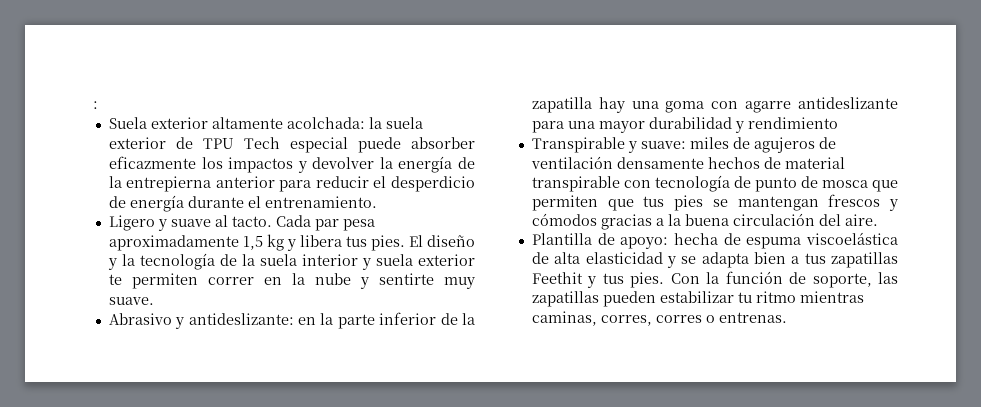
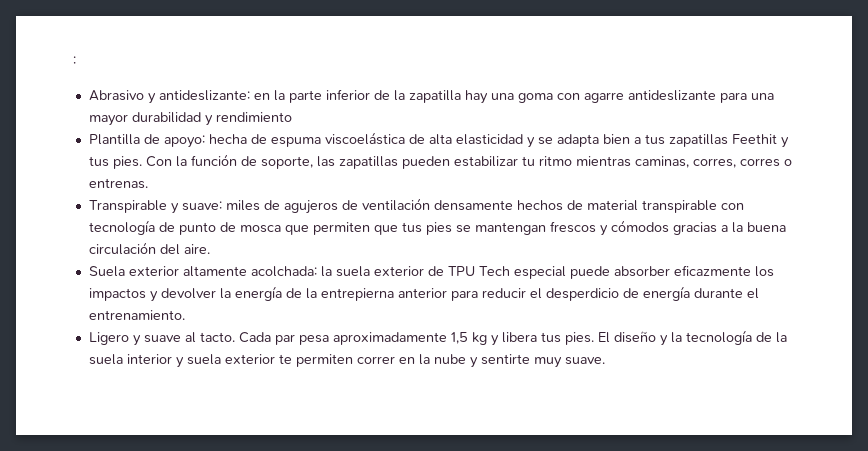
(98, 105) none -> [88,89,774,104] [88,112,292,126] [88,132,789,148] [88,154,792,169] [88,178,148,189] [88,198,744,214] [88,220,786,236] [88,242,210,255] // Abrasivo y antideslizante: en la parte inferior de la zapatilla hay una goma con agarre antideslizante para una mayor durabilidad y rendimiento // Plantilla de apoyo: hecha de espuma viscoelástica de alta elasticidad y se adapta bien a tus zapatillas Feethit y tus pies. Con la función de soporte, las zapatillas pueden estabilizar tu ritmo mientras caminas, corres, corres o entrenas. // Transpirable y suave: miles de agujeros de ventilación densamente hechos de material transpirable con tecnología de punto de mosca que permiten que tus pies se mantengan frescos y cómodos gracias a la buena circulación del aire.
[108,312,476,329] [531,97,898,113] [531,117,838,133] [531,137,836,153] [530,156,845,169] [531,175,898,192] [531,194,898,211] [531,213,878,230] [531,232,898,249] [531,252,899,268] [531,271,898,288] [531,291,864,307] [531,311,787,326] // Abrasivo y antideslizante: en la parte inferior de la zapatilla hay una goma con agarre antideslizante para una mayor durabilidad y rendimiento // Transpirable y suave: miles de agujeros de ventilación densamente hechos de material transpirable con tecnología de punto de mosca que permiten que tus pies se mantengan frescos y cómodos gracias a la buena circulación del aire. // Plantilla de apoyo: hecha de espuma viscoelástica de alta elasticidad y se adapta bien a tus zapatillas Feethit y tus pies. Con la función de soporte, las zapatillas pueden estabilizar tu ritmo mientras caminas, corres, corres o entrenas. -> (605, 361) none

